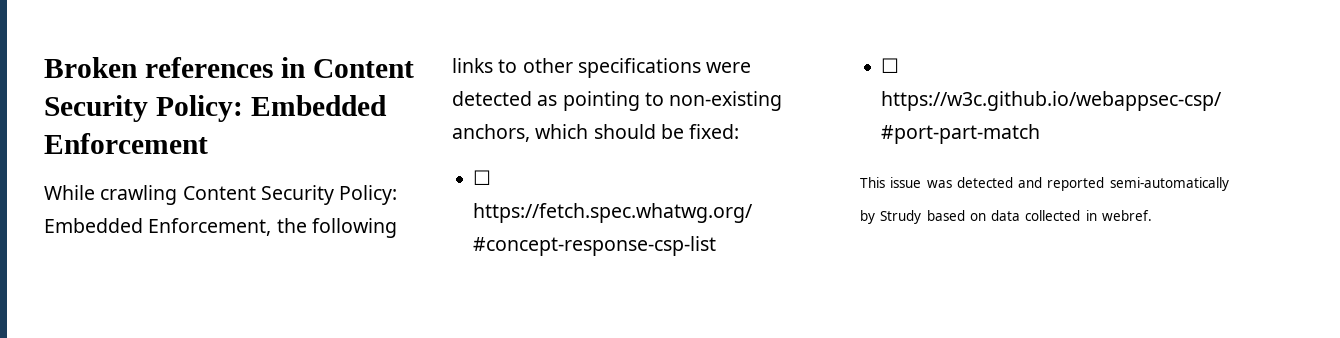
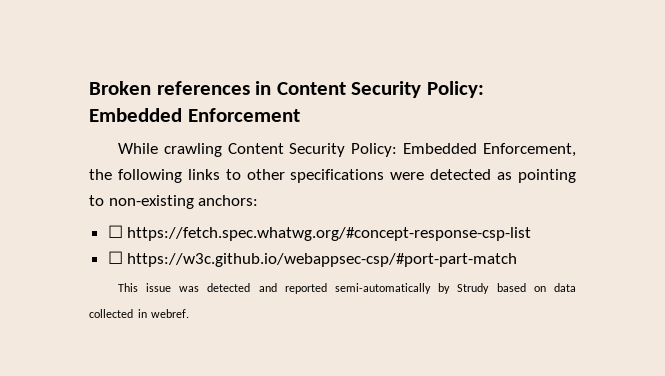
[452,124,740,142] anchors, which should be fixed: -> [198,195,259,206] anchors:

